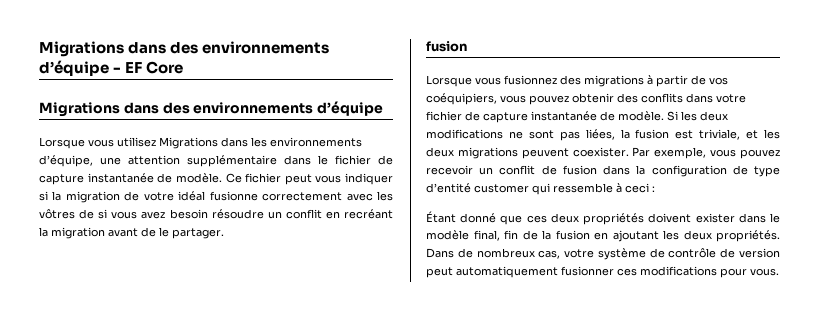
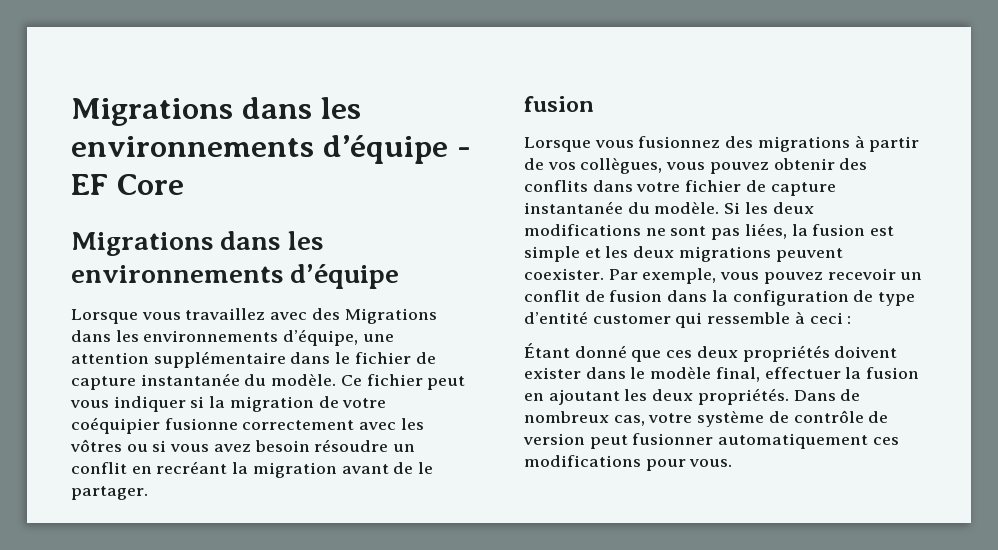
[39,41,199,57] Migrations dans des -> [71,97,362,126] Migrations dans les
[162,102,190,114] des -> [287,231,323,250] les
[117,137,156,147] utilisez -> [185,308,340,320] travaillez avec des
[157,173,173,183] de -> [244,374,267,386] du
[178,191,206,201] idéal -> [71,417,160,434] coéquipier
[79,209,95,219] de -> [126,444,148,452] ou
[426,93,497,105] coéquipiers, -> [580,158,663,174] collègues,
[600,111,615,121] de -> [627,202,650,214] du
[699,129,741,140] triviale, -> [524,246,580,262] simple
[504,230,538,240] fin de -> [764,367,841,379] effectuer
[456,266,614,278] automatiquement fusionner -> [632,433,869,449] fusionner automatiquement

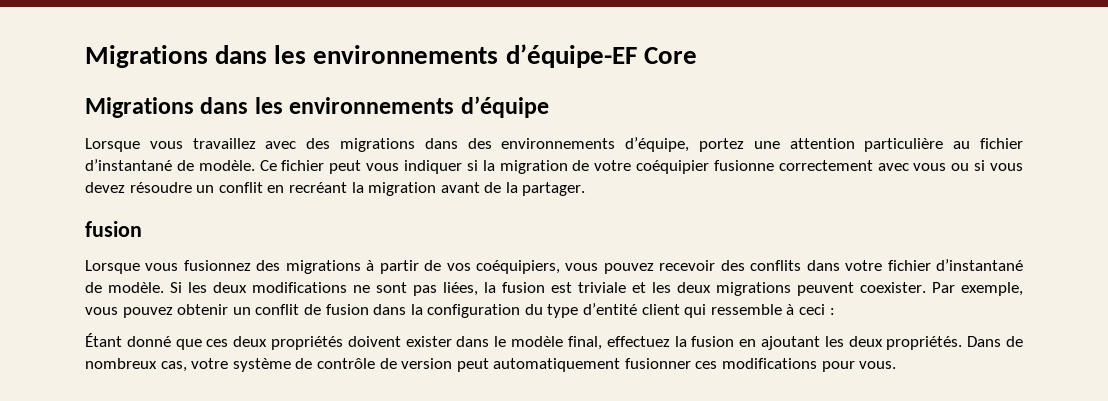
[71,97,362,126] [71,135,471,164] [71,174,108,195] Migrations dans les environnements d’équipe - EF -> [85,44,637,68] Migrations dans les environnements d’équipe-EF
[344,308,437,324] [71,330,139,342] Migrations dans les -> [340,138,492,152] migrations dans des
(359, 337) none -> [699,138,744,152] portez
[153,351,436,368] [71,373,267,390] supplémentaire dans le fichier de capture instantanée du -> [864,138,1023,152] [85,159,194,171] particulière au fichier d’instantané de
[400,418,424,430] [70,439,122,452] les vôtres -> [913,163,947,171] vous
[213,440,310,452] avez besoin -> [85,182,125,193] devez
[418,462,434,474] le -> [505,182,518,193] la
[580,158,835,174] collègues, vous pouvez obtenir -> [476,260,716,274] coéquipiers, vous pouvez recevoir
[745,180,836,196] [524,201,650,214] de capture instantanée du -> [936,259,1024,271] [85,282,102,293] d’instantané de
[524,246,580,262] simple -> [578,282,626,293] triviale
[827,268,896,280] recevoir -> [177,304,229,315] obtenir
[853,290,874,302] de -> [524,304,543,315] du
[592,314,671,324] customer -> [641,304,680,315] client
[764,367,841,379] effectuer -> [606,336,670,347] effectuez
[632,433,869,449] fusionner automatiquement -> [493,358,691,372] automatiquement fusionner

